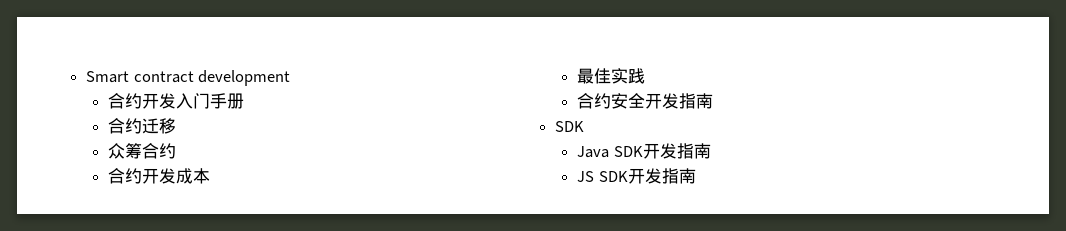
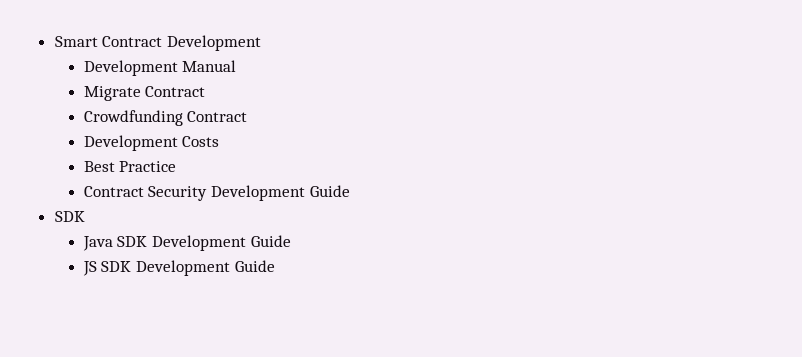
[133,70,291,86] [108,93,245,109] [108,118,177,134] [108,143,177,159] [108,168,211,184] [577,68,646,84] [577,93,714,109] contract development // 合约开发入门手册 // 合约迁移 // 众筹合约 // 合约开发成本 // 最佳实践 // 合约安全开发指南 -> [102,35,261,51] [83,60,237,76] [83,86,206,101] [83,110,248,126] [83,135,220,151] [83,161,177,172] [83,185,350,201] Contract Development // Development Manual // Migrate Contract // Crowdfunding Contract // Development Costs // Best Practice // Contract Security Development Guide
[642,143,711,159] 开发指南 -> [151,235,291,251] Development Guide
[627,168,696,184] 开发指南 -> [135,260,275,276] Development Guide

